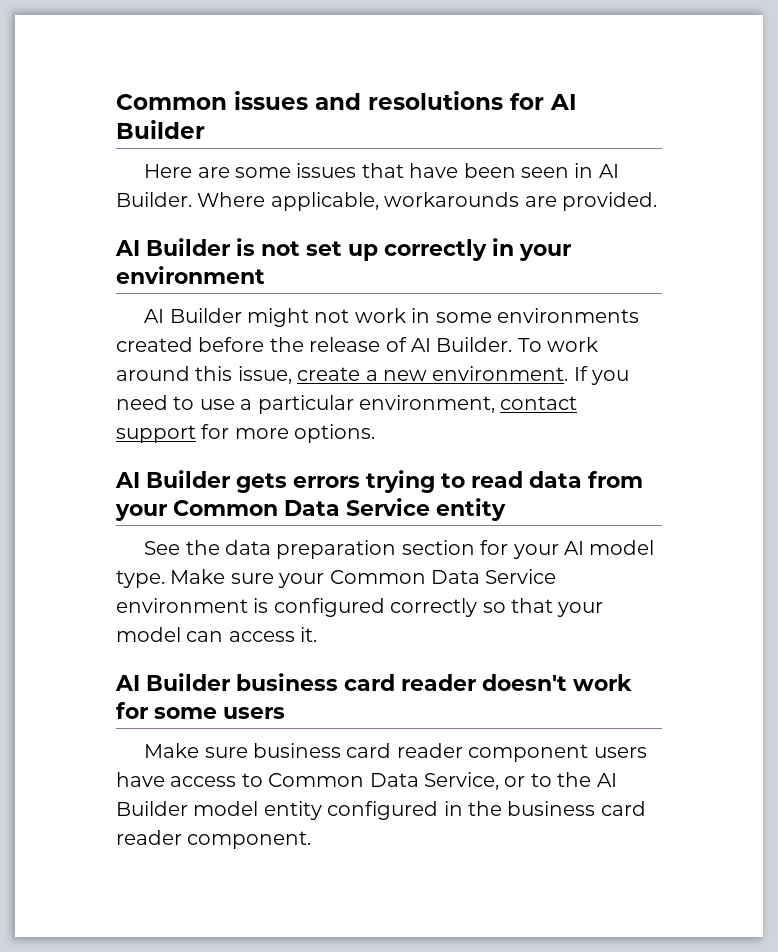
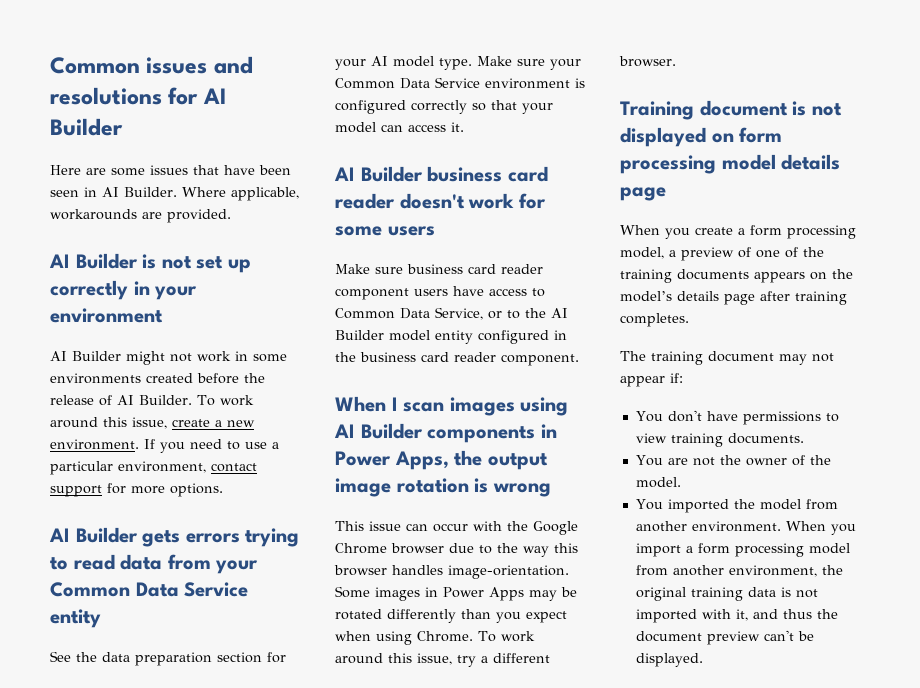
(312, 840) none -> [335,396,569,416] [334,423,557,443] [335,450,548,470] [335,478,551,497] [335,521,578,535] [335,543,578,557] [334,565,569,579] [335,586,577,601] [335,609,567,623] [335,631,535,645] [335,653,550,667] [619,56,676,67] [620,100,842,120] [620,127,783,147] [620,154,841,174] [620,187,666,201] [620,225,856,239] [620,247,824,261] [620,269,853,283] [620,291,847,305] [620,313,689,327] [620,351,834,365] [620,373,683,387] [635,410,839,425] [635,433,804,447] [635,455,831,466] [635,477,681,488] [635,499,838,513] [635,521,856,535] [635,543,850,557] [635,565,843,577] [635,587,818,601] [635,609,838,623] [635,630,814,645] [635,653,703,667] // When I scan images using AI Builder components in Power Apps, the output image rotation is wrong // This issue can occur with the Google Chrome browser due to the way this browser handles image-orientation. Some images in Power Apps may be rotated differently than you expect when using Chrome. To work around this issue, try a different browser. // Training document is not displayed on form processing model details page // When you create a form processing model, a preview of one of the training documents appears on the model’s details page after training completes. // The training document may not appear if: // You don't have permissions to view training documents. // You are not the owner of the model. // You imported the model from another environment. When you import a form processing model from another environment, the original training data is not imported with it, and thus the document preview can't be displayed.

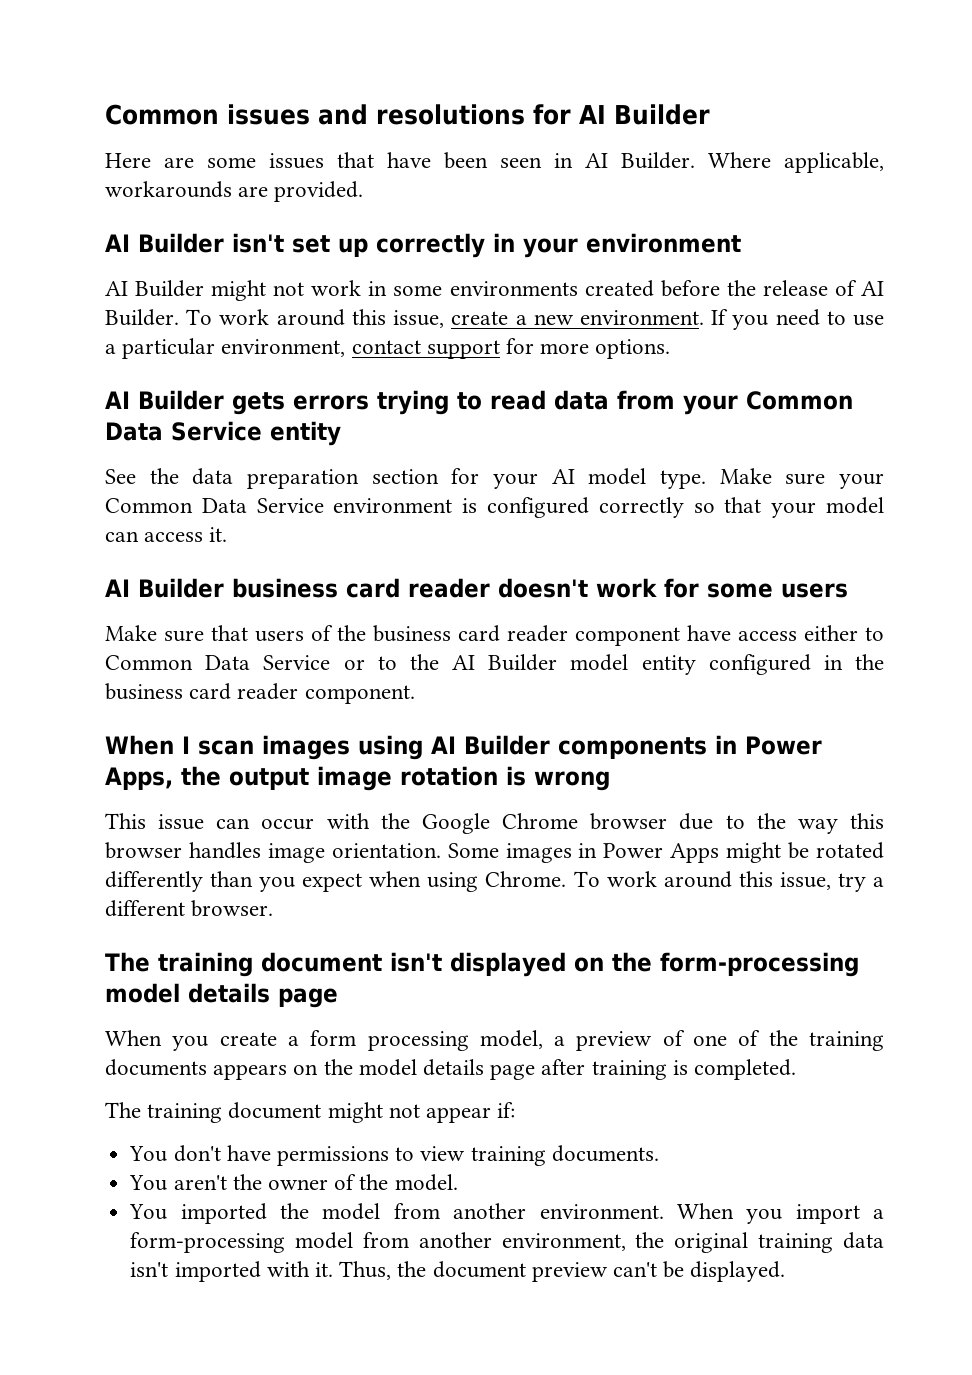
[142,254,192,269] is not -> [232,233,284,253] isn't
(403, 270) none -> [211,625,366,642] that users of the
[414,289,448,296] users -> (680, 636) none
(527, 292) none -> [804,625,858,641] either
[435,307,483,320] Service, -> [263,655,331,670] Service
[448,565,569,579] image-orientation. -> [267,843,441,863] image orientation.
[529,590,557,601] may -> [726,842,782,863] might
[620,100,842,120] [620,127,783,147] [620,155,716,174] Training document is not displayed on form processing -> [105,952,859,977] The training document isn't displayed on the form-processing
[620,291,672,302] model’s -> [358,1059,417,1076] model
[620,313,689,327] [620,351,807,365] completes. // The training document may -> [672,1059,797,1080] [105,1102,383,1123] is completed. // The training document might
[667,457,715,466] are not -> [173,1175,227,1190] aren't
[697,543,804,557] form processing -> [130,1232,286,1253] form-processing
[780,587,818,598] [635,609,812,623] is not imported with it, and thus -> [130,1261,392,1282] isn't imported with it. Thus,

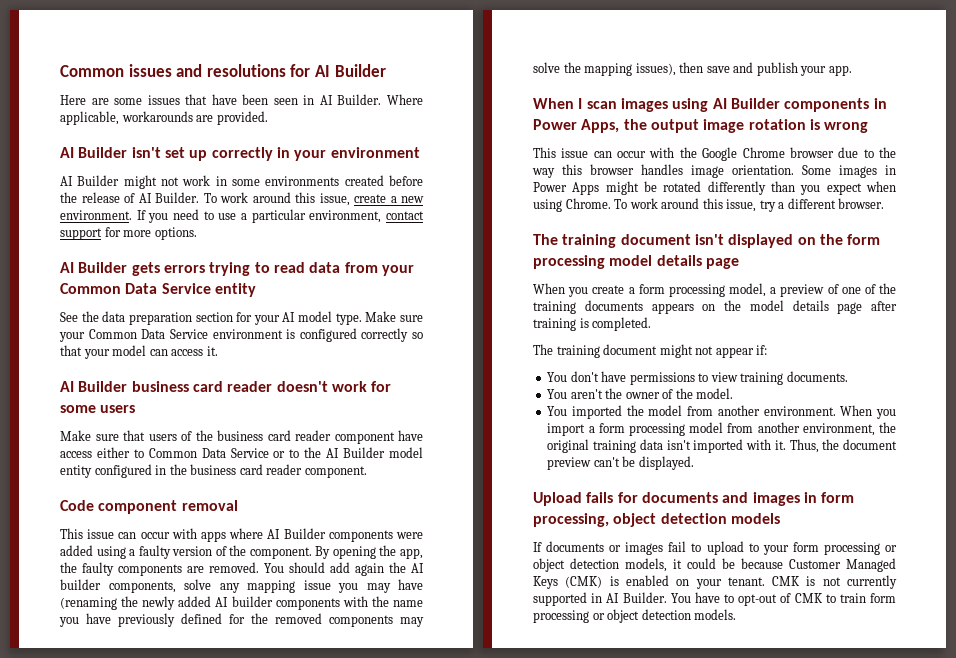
(415, 694) none -> [60,500,238,514] [60,528,423,542] [60,545,423,559] [60,562,424,576] [60,579,423,593] [60,596,423,610] [59,613,424,627] [533,62,852,76] // Code component removal // This issue can occur with apps where AI Builder components were added using a faulty version of the component. By opening the app, the faulty components are removed. You should add again the AI builder components, solve any mapping issue you may have (renaming the newly added AI builder components with the name you have previously defined for the removed components may solve the mapping issues), then save and publish your app.
[659,952,859,977] form-processing -> [847,234,881,245] [533,255,605,269] form processing
[130,1232,286,1253] form-processing -> [598,423,685,436] form processing
(786, 1271) none -> [533,492,855,506] [533,513,780,527] [533,541,897,555] [533,558,896,572] [533,575,897,589] [533,592,896,606] [533,609,737,623] // Upload fails for documents and images in form processing, object detection models // If documents or images fail to upload to your form processing or object detection models, it could be because Customer Managed Keys (CMK) is enabled on your tenant. CMK is not currently supported in AI Builder. You have to opt-out of CMK to train form processing or object detection models.

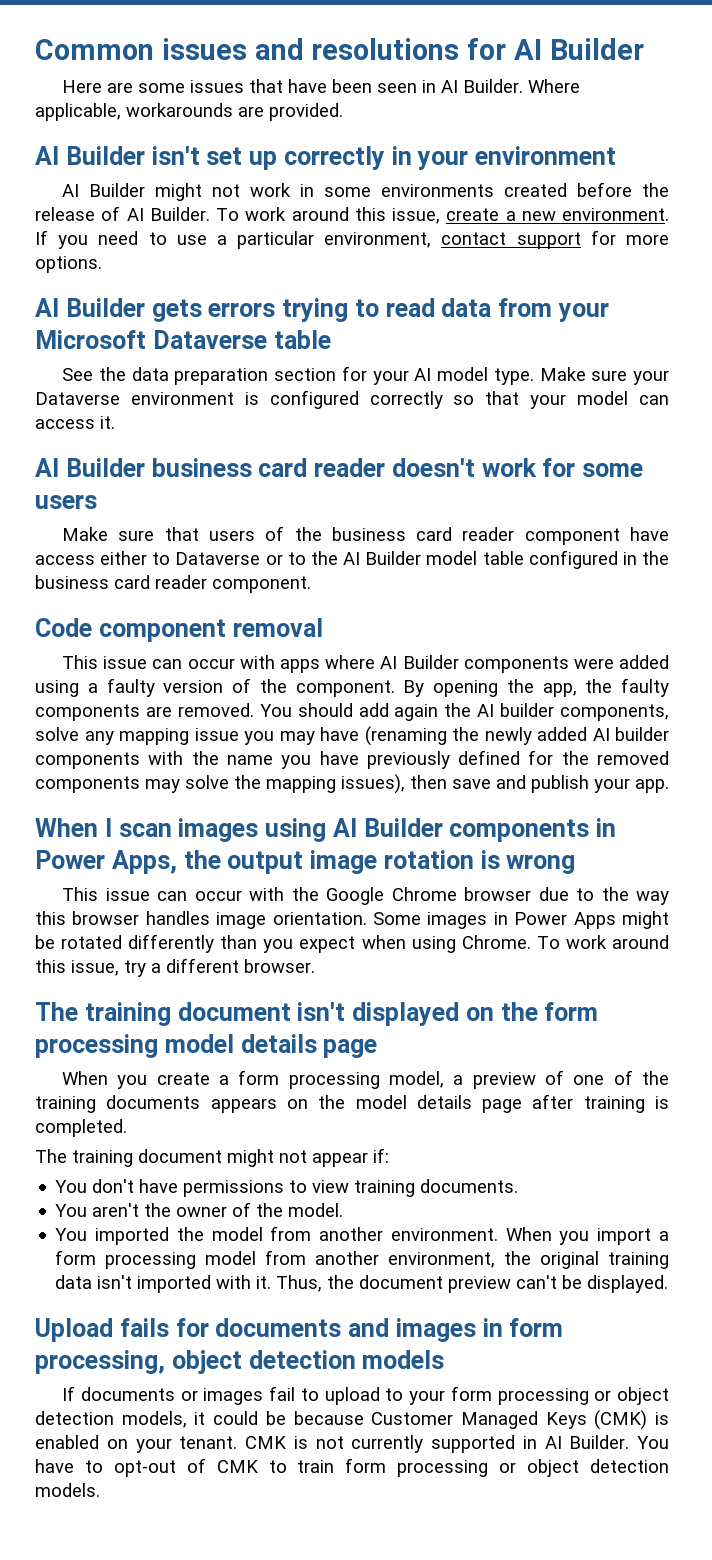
[60,283,256,297] Common Data Service entity -> [35,330,331,349] Microsoft Dataverse table
[88,329,208,339] Common Data Service -> [35,392,120,405] Dataverse
[148,448,269,458] Common Data Service -> [175,552,261,565] Dataverse
[60,465,92,478] entity -> [482,551,524,565] table

